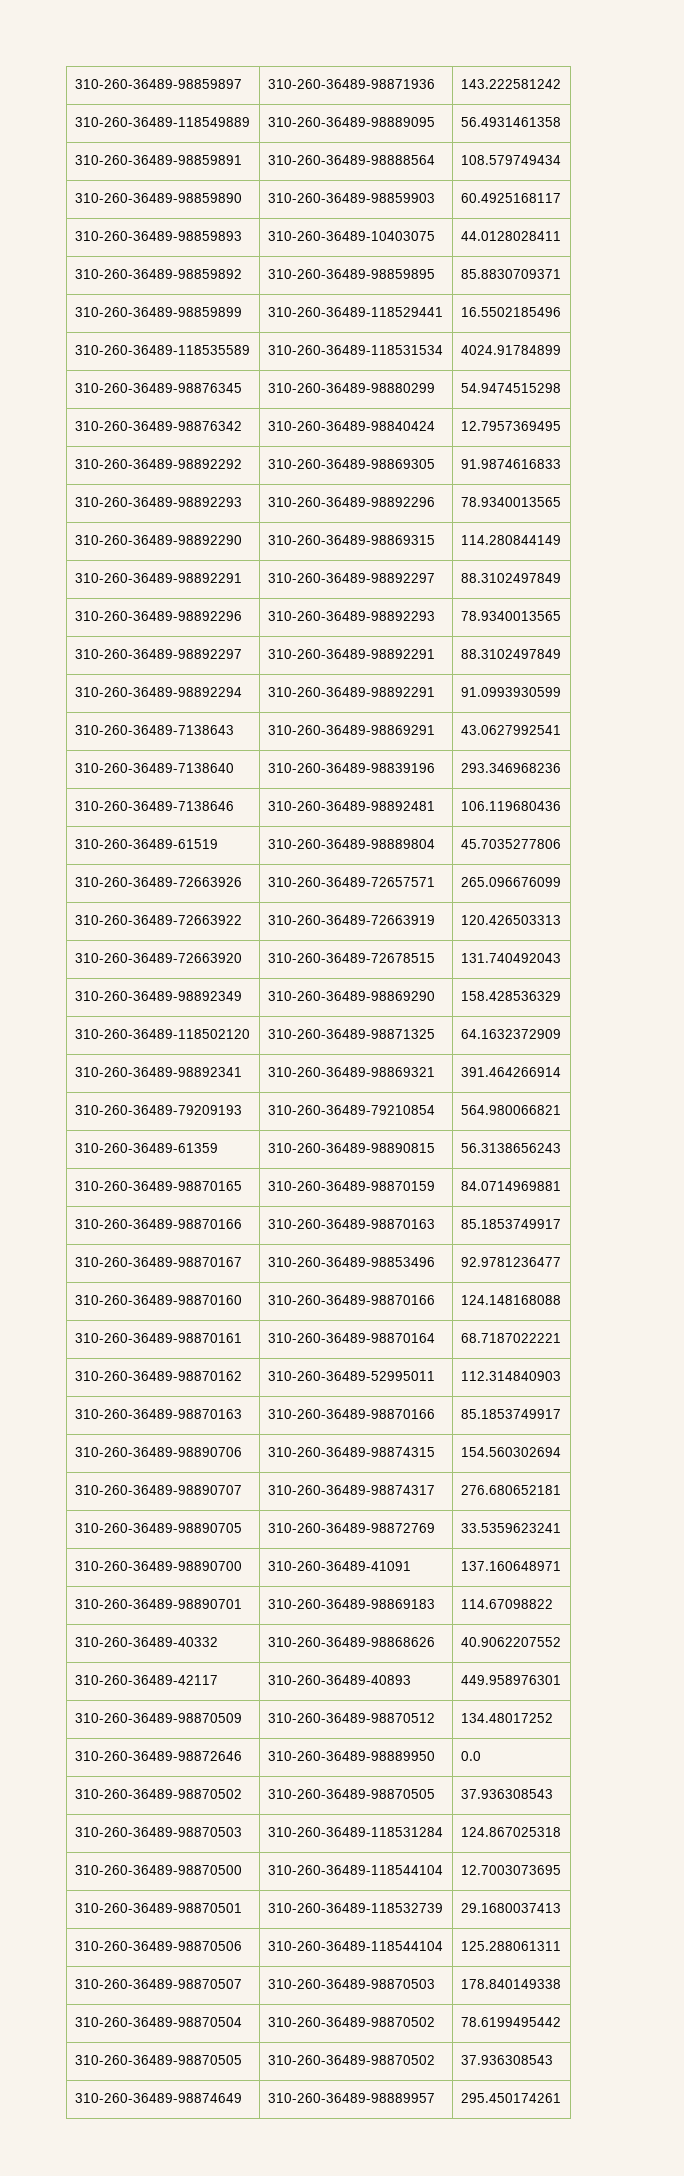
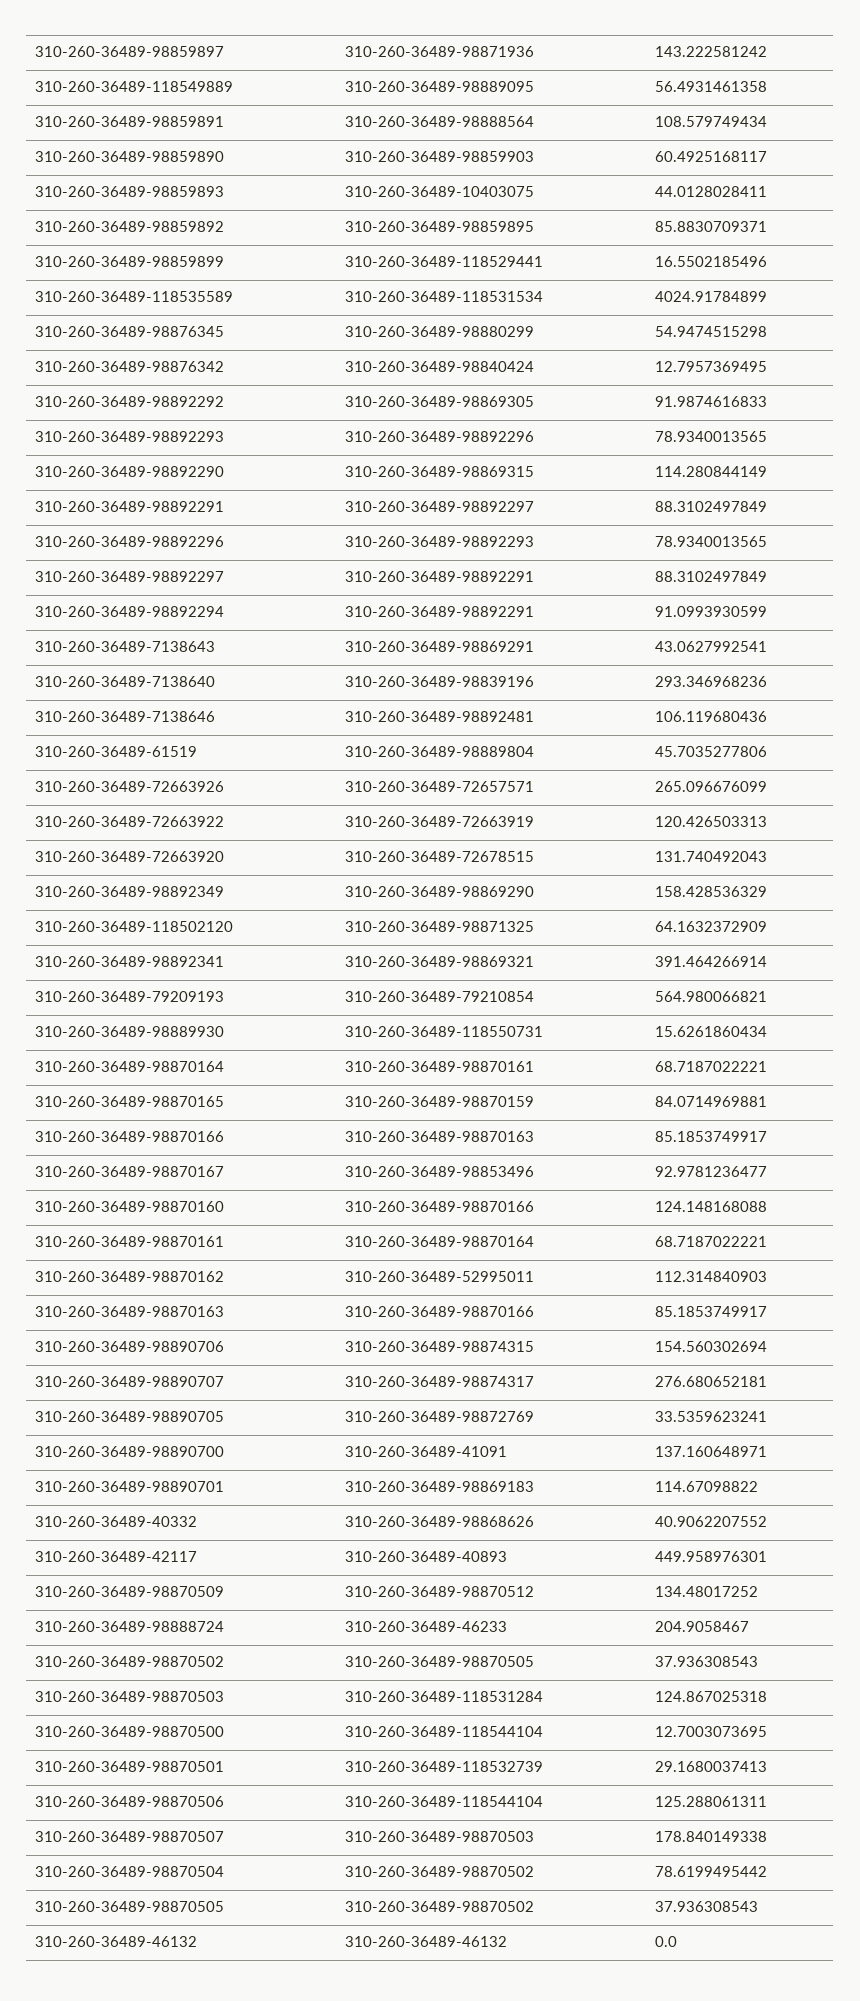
[74,1143,218,1153] [267,1143,435,1153] [460,1143,561,1153] 310-260-36489-61359 | 310-260-36489-98890815 | 56.3138656243 -> [34,1026,224,1037] [344,1026,543,1037] [654,1026,767,1037] [34,1061,224,1072] [344,1061,534,1072] [654,1061,767,1072] 310-260-36489-98889930 | 310-260-36489-118550731 | 15.6261860434 // 310-260-36489-98870164 | 310-260-36489-98870161 | 68.7187022221
[74,1751,242,1761] [267,1751,435,1761] [460,1751,481,1761] 310-260-36489-98872646 | 310-260-36489-98889950 | 0.0 -> [34,1621,224,1632] [344,1621,507,1632] [654,1621,749,1632] 310-260-36489-98888724 | 310-260-36489-46233 | 204.9058467
[74,2093,242,2103] [267,2093,435,2103] [460,2093,561,2103] 310-260-36489-98874649 | 310-260-36489-98889957 | 295.450174261 -> [34,1936,197,1947] [344,1936,507,1947] [654,1936,677,1947] 310-260-36489-46132 | 310-260-36489-46132 | 0.0

